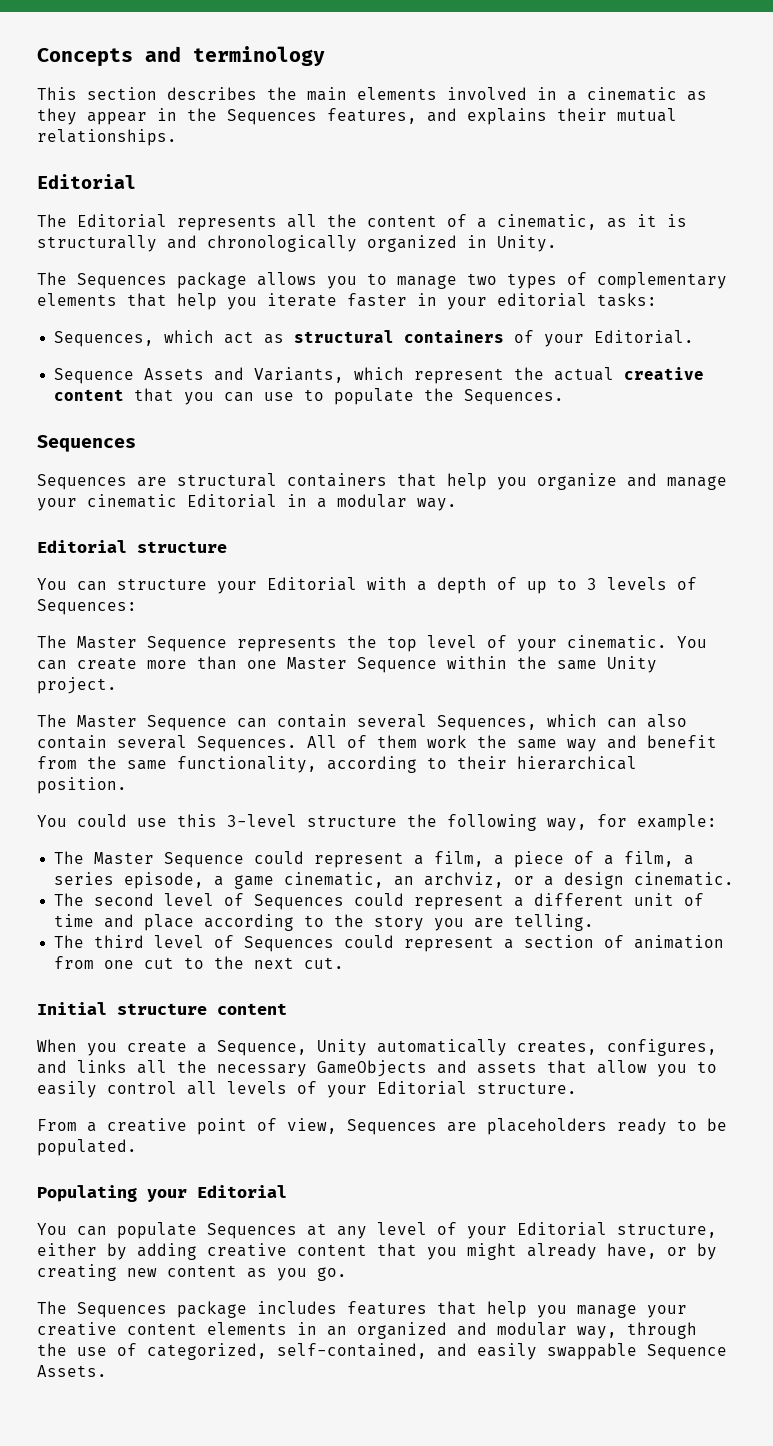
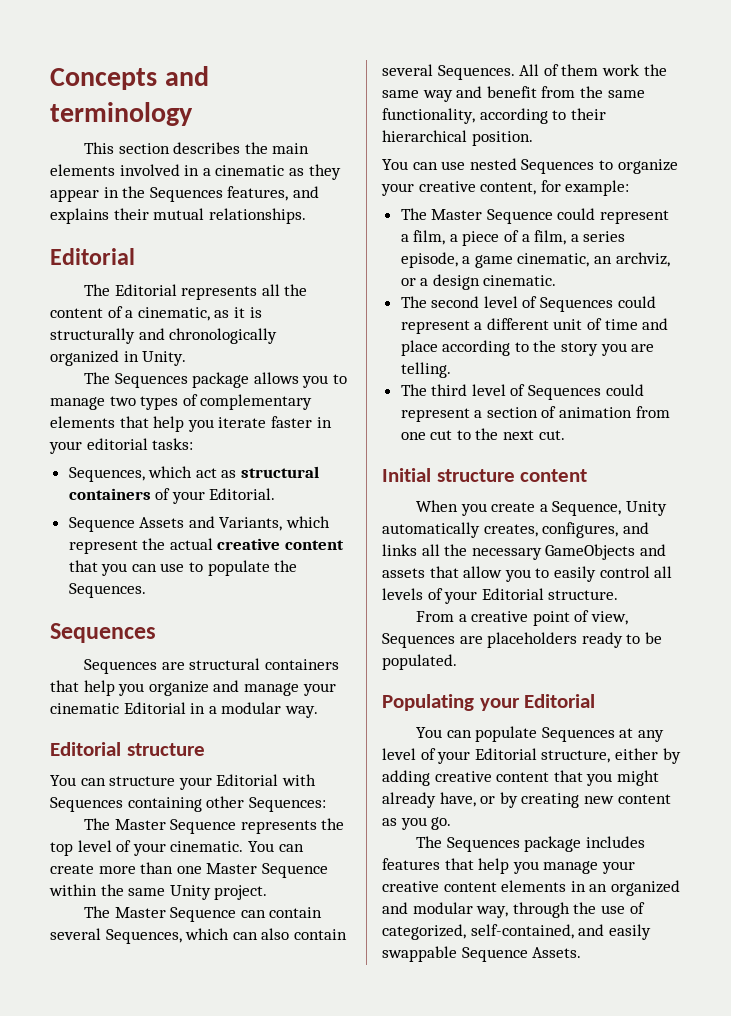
[417,577,697,594] a depth of up to 3 levels of -> [50,796,245,812] Sequences containing other
[77,814,587,831] could use this 3-level structure the following way, -> [412,158,678,174] [381,181,537,196] can use nested Sequences to organize your creative content,

